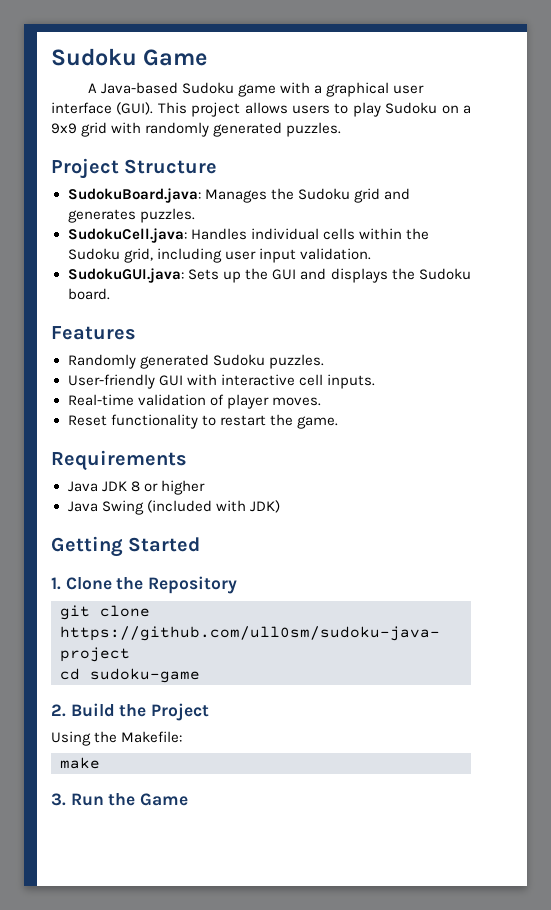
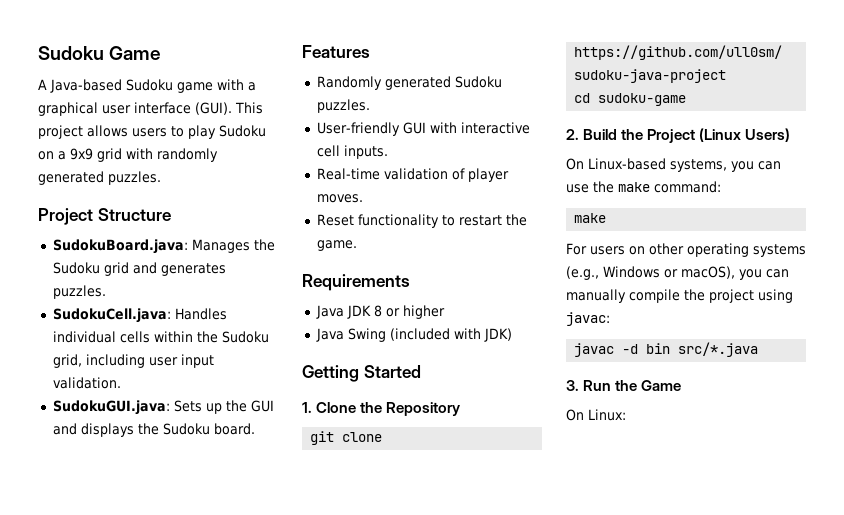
[51,731,183,746] [60,757,100,769] // Using the Makefile: // make -> [699,128,791,142] [566,158,781,172] [566,181,721,193] [574,213,607,223] [566,243,806,257] [566,266,789,280] [566,289,793,303] [566,312,610,326] [574,342,759,357] (Linux Users) // On Linux-based systems, you can use the make command: // make // For users on other operating systems (e.g., Windows or macOS), you can manually compile the project using javac: // javac -d bin src/*.java
(189, 799) none -> [566,409,626,421] // On Linux:

